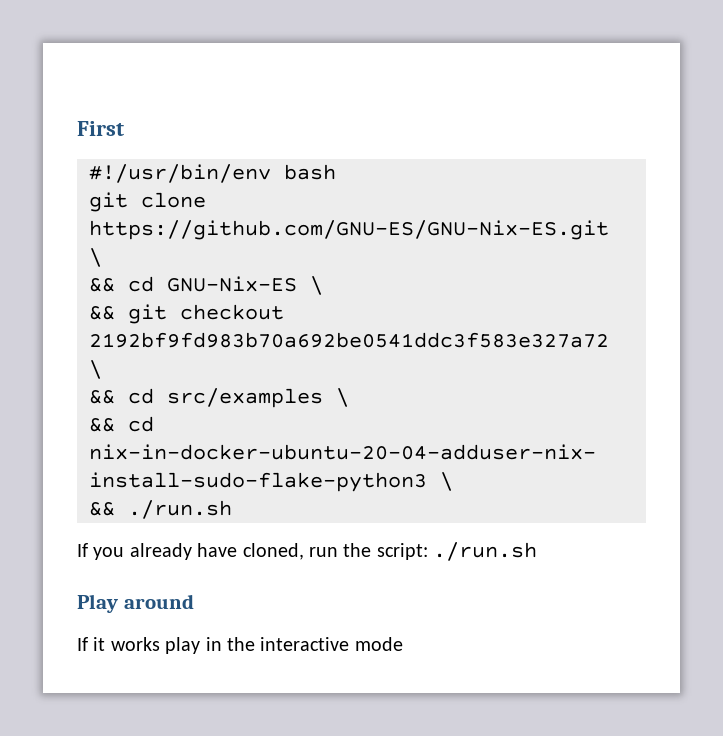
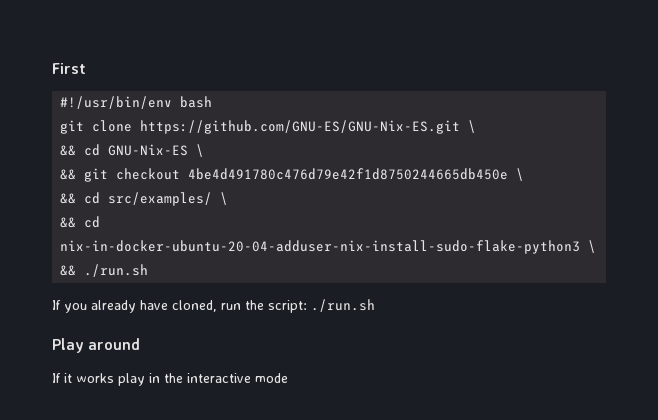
[89,332,609,348] [89,360,102,379] [89,388,323,408] 2192bf9fd983b70a692be0541ddc3f583e327a72 \ // && cd src/examples -> [188,168,525,181] [60,192,213,206] 4be4d491780c476d79e42f1d8750244665db450e \ // && cd src/examples/

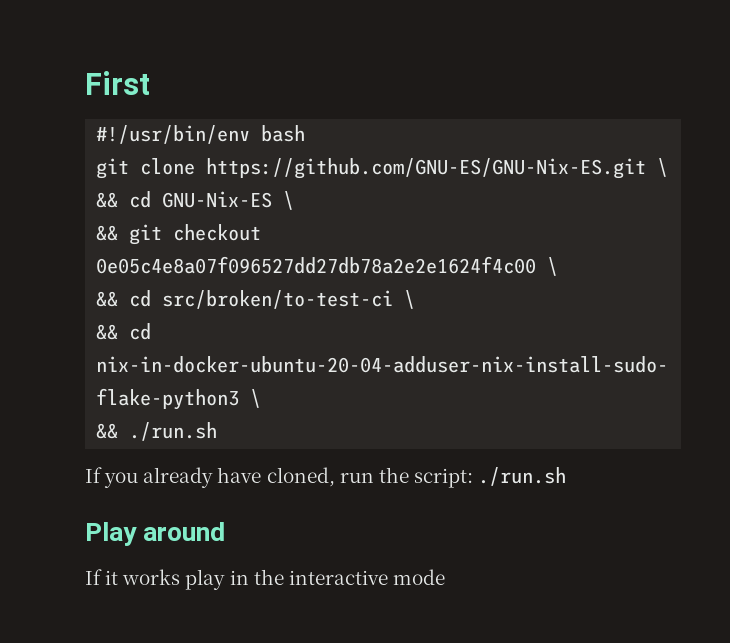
[188,168,525,181] [60,192,213,206] 4be4d491780c476d79e42f1d8750244665db450e \ // && cd src/examples/ -> [96,256,559,276] [96,290,394,309] 0e05c4e8a07f096527dd27db78a2e2e1624f4c00 \ // && cd src/broken/to-test-ci

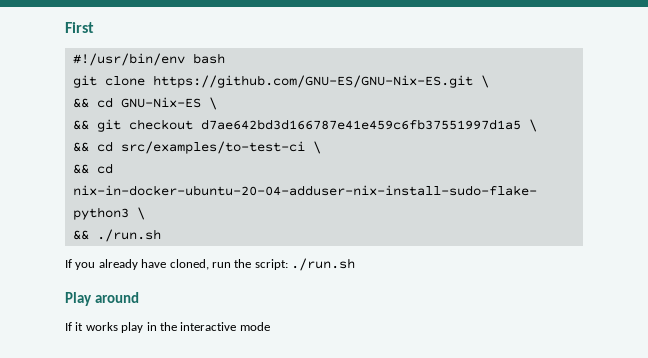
[96,256,559,276] [96,290,394,309] 0e05c4e8a07f096527dd27db78a2e2e1624f4c00 \ // && cd src/broken/to-test-ci -> [200,119,537,132] [72,141,305,154] d7ae642bd3d166787e41e459c6fb37551997d1a5 \ // && cd src/examples/to-test-ci

